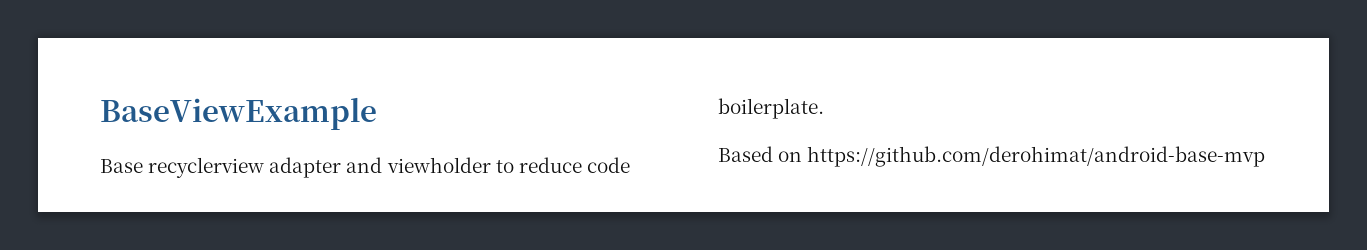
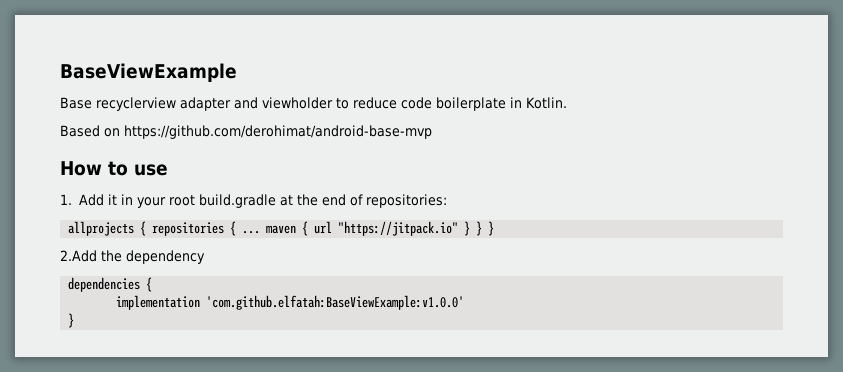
[718,98,824,119] boilerplate. -> [436,97,567,111] boilerplate in Kotlin.
(1266, 156) none -> [60,161,168,176] [60,194,447,208] [68,221,495,236] [60,250,205,264] [68,277,153,292] [116,295,465,310] [68,313,75,328] // How to use // 1. Add it in your root build.gradle at the end of repositories: // allprojects { repositories { ... maven { url "https://jitpack.io" } } } // 2.Add the dependency // dependencies { // implementation 'com.github.elfatah:BaseViewExample:v1.0.0' // }

